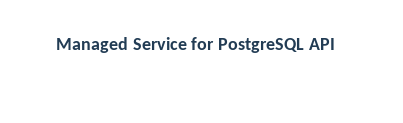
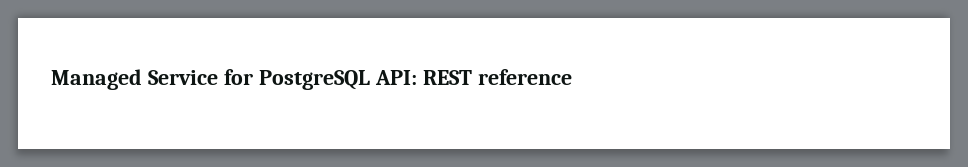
[308,38,335,50] API -> [374,69,572,85] API: REST reference

